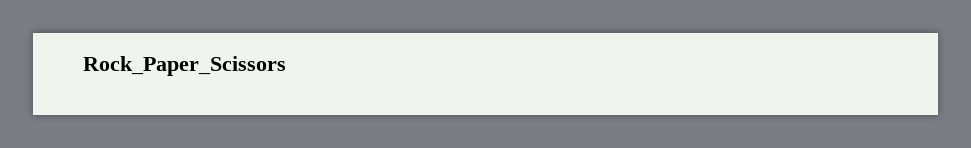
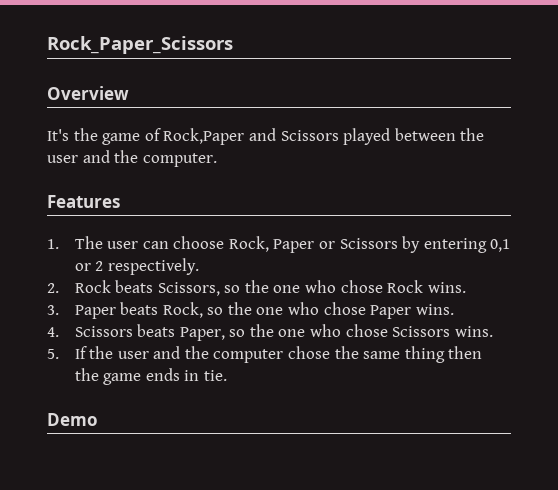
(286, 66) none -> [47,86,129,100] [47,128,485,145] [47,150,217,167] [47,195,120,208] [47,236,511,253] [74,258,199,275] [47,280,466,296] [47,302,454,319] [47,324,493,341] [47,346,483,363] [74,368,227,385] [47,413,98,426] // Overview // It's the game of Rock,Paper and Scissors played between the user and the computer. // Features // 1. The user can choose Rock, Paper or Scissors by entering 0,1 or 2 respectively. // 2. Rock beats Scissors, so the one who chose Rock wins. // 3. Paper beats Rock, so the one who chose Paper wins. // 4. Scissors beats Paper, so the one who chose Scissors wins. // 5. If the user and the computer chose the same thing then the game ends in tie. // Demo

